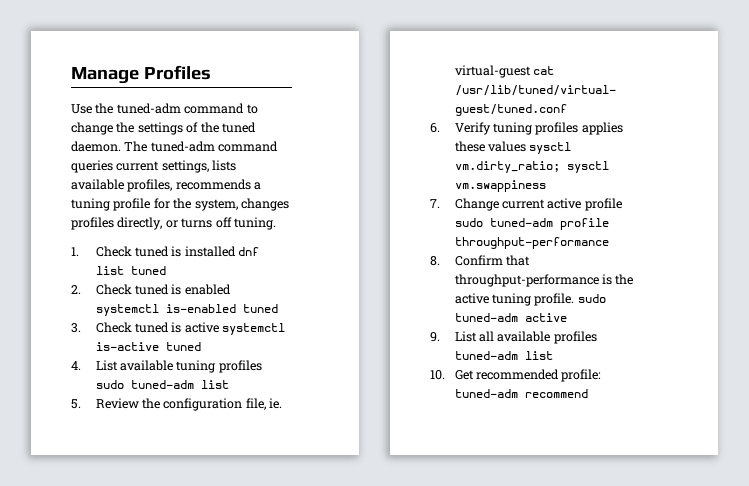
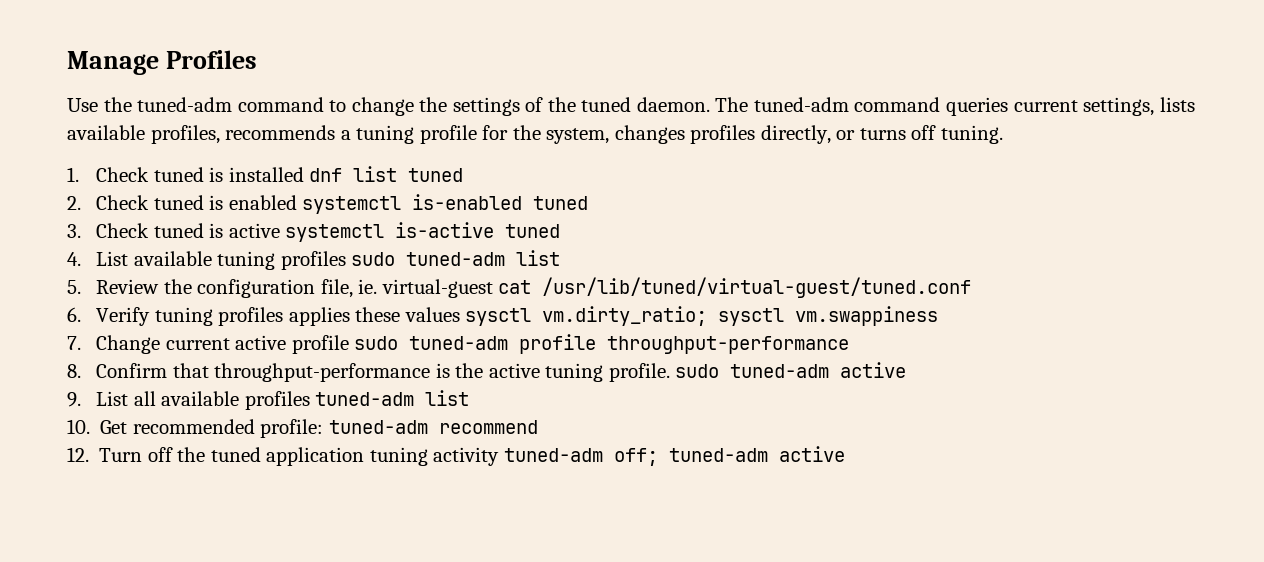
(588, 393) none -> [67,446,845,466] // 12. Turn off the tuned application tuning activity tuned-adm off; tuned-adm active

